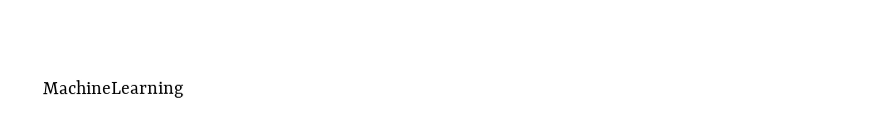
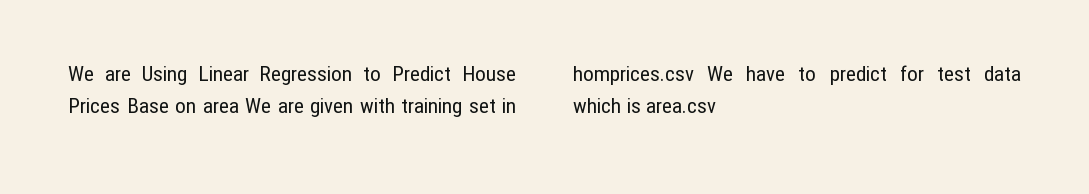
[43,79,184,99] MachineLearning -> [68,66,516,85] [68,98,516,117] [573,65,1021,85] [573,98,717,113] We are Using Linear Regression to Predict House Prices Base on area We are given with training set in homprices.csv We have to predict for test data which is area.csv

